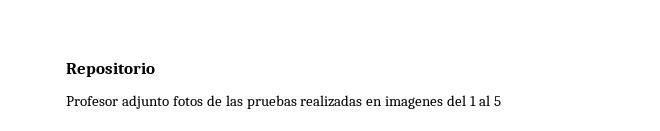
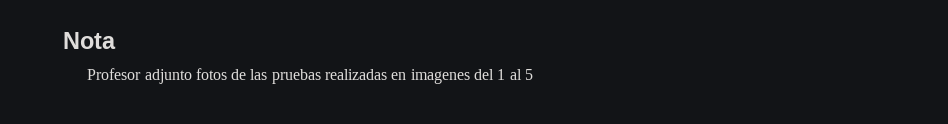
[66,62,155,77] Repositorio -> [63,32,116,49] Nota

